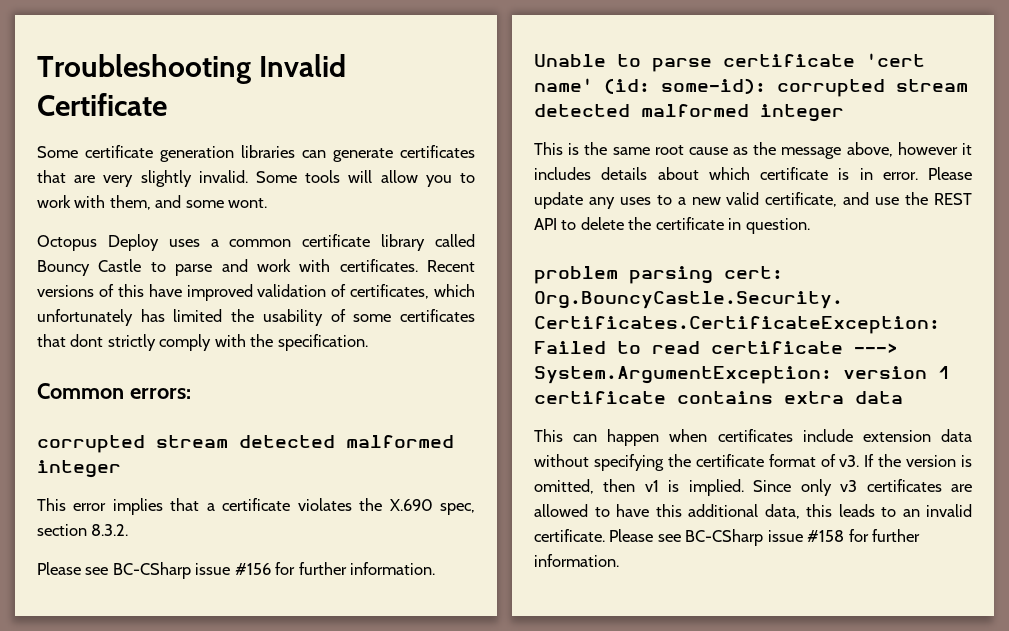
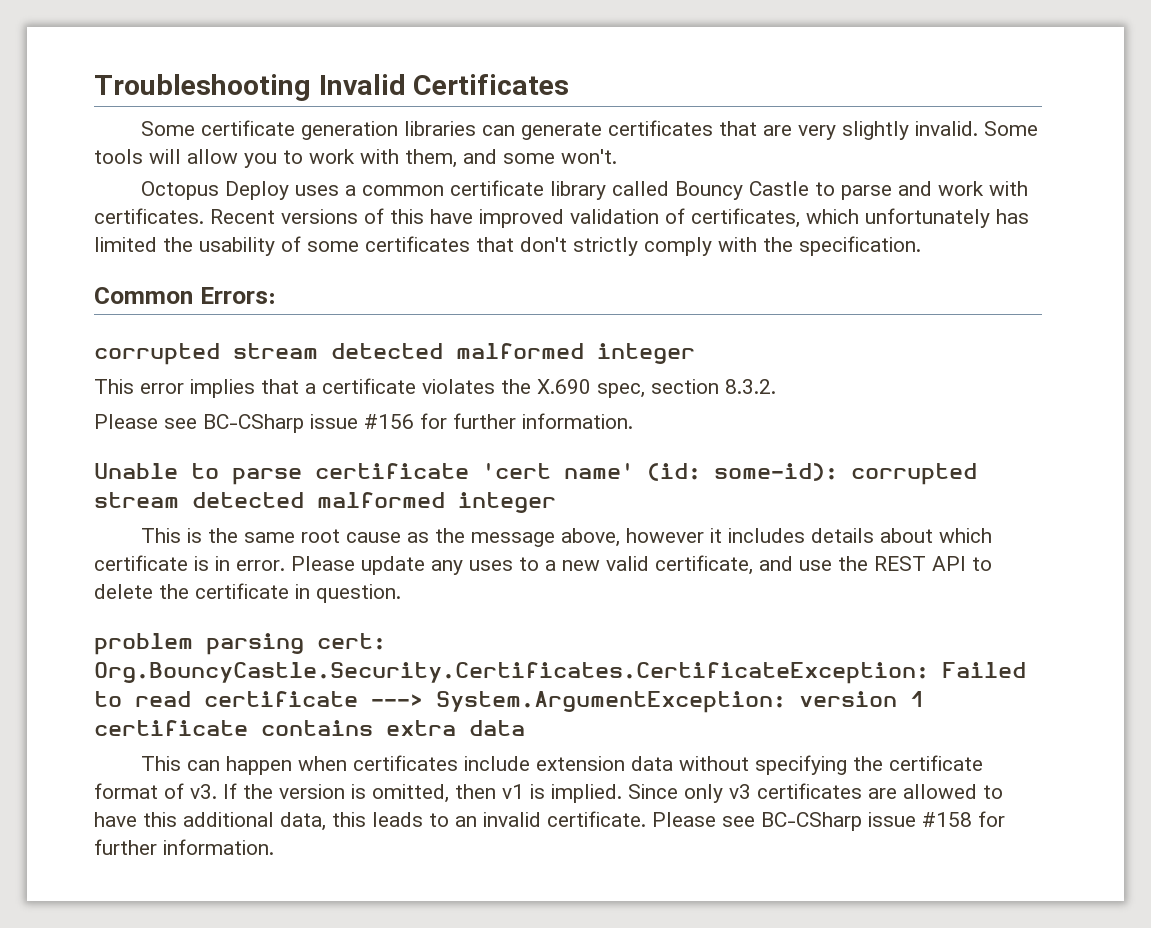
[37,93,167,116] Certificate -> [413,74,570,95] Certificates
[228,198,268,208] wont. -> [561,149,617,164] won't.
[70,334,104,347] dont -> [520,237,567,252] don't
[129,388,191,399] errors: -> [199,287,276,304] Errors:

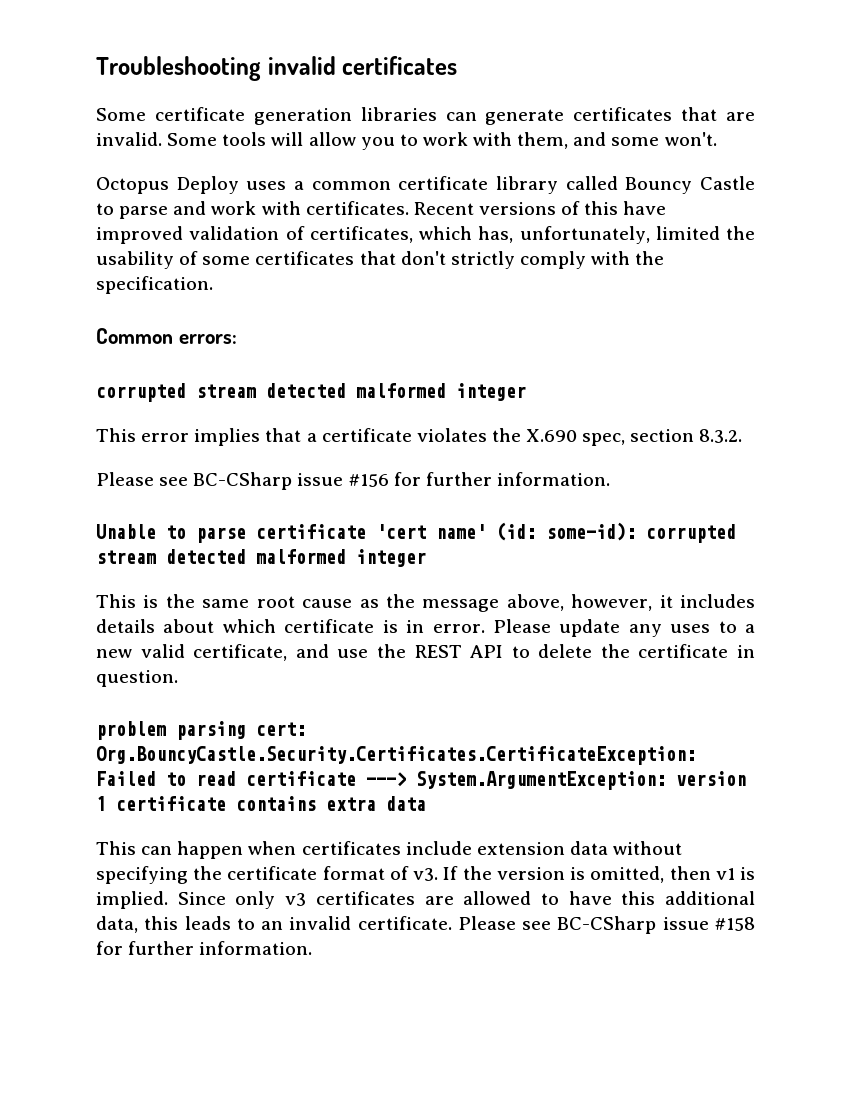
[318,74,570,95] Invalid Certificates -> [267,56,458,75] invalid certificates
[798,121,910,140] very slightly -> (755, 116) none
[865,208,1029,228] unfortunately has -> [478,226,650,244] has, unfortunately,
[199,287,276,304] Errors: -> [178,334,237,344] errors:
[626,528,705,543] however -> [571,594,653,611] however,

